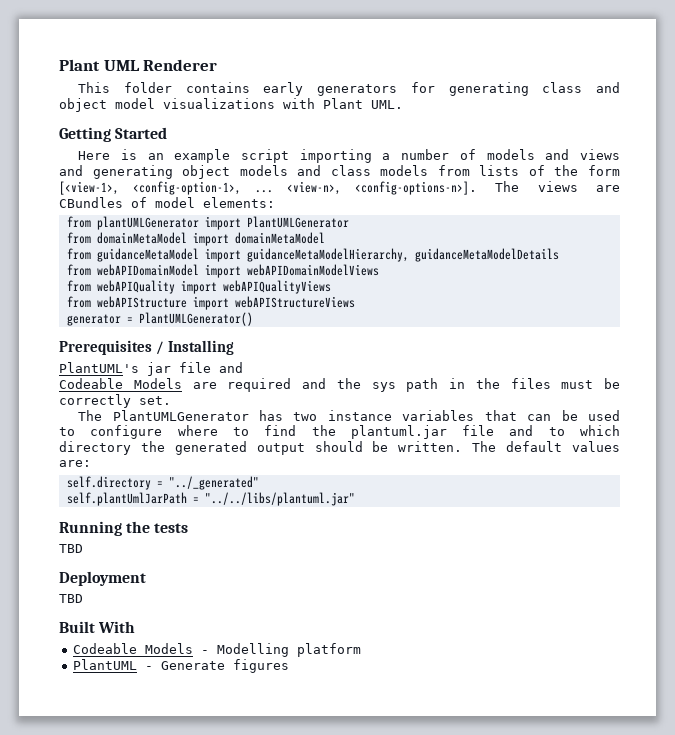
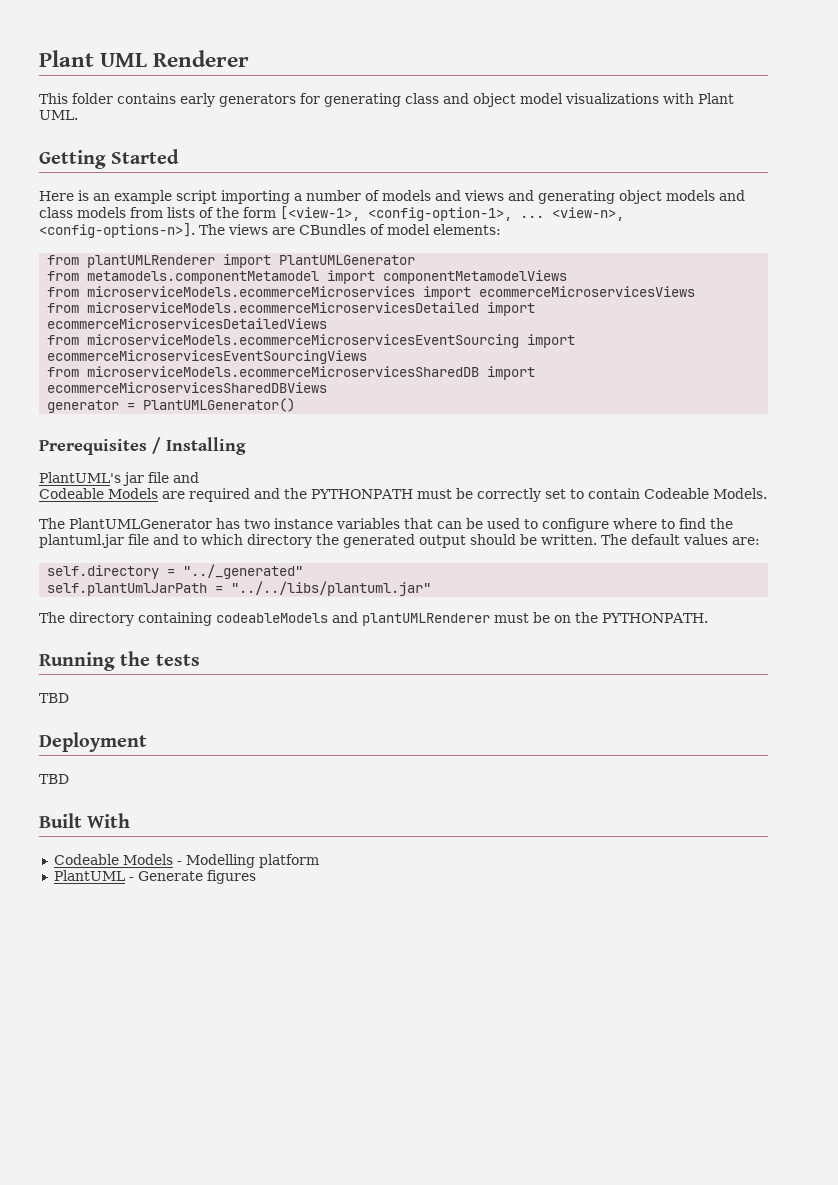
[96,216,199,230] plantUMLGenerator -> [87,255,216,268] plantUMLRenderer
[96,232,325,246] [66,248,559,262] [66,264,379,278] [66,280,331,294] [66,296,355,310] domainMetaModel import domainMetaModel // from guidanceMetaModel import guidanceMetaModelHierarchy, guidanceMetaModelDetails // from webAPIDomainModel import webAPIDomainModelViews // from webAPIQuality import webAPIQualityViews // from webAPIStructure import webAPIStructureViews -> [87,270,568,284] [47,286,696,300] [47,302,536,316] [47,318,328,329] [47,334,576,348] [47,350,368,364] [47,366,536,380] [47,382,328,393] metamodels.componentMetamodel import componentMetamodelViews // from microserviceModels.ecommerceMicroservices import ecommerceMicroservicesViews // from microserviceModels.ecommerceMicroservicesDetailed import ecommerceMicroservicesDetailedViews // from microserviceModels.ecommerceMicroservicesEventSourcing import ecommerceMicroservicesEventSourcingViews // from microserviceModels.ecommerceMicroservicesSharedDB import ecommerceMicroservicesSharedDBViews
[371,378,620,392] [59,394,171,408] sys path in the files must be correctly set. -> [311,488,767,502] PYTHONPATH must be correctly set to contain Codeable Models.
(355, 499) none -> [39,612,708,626] // The directory containing codeableModels and plantUMLRenderer must be on the PYTHONPATH.

